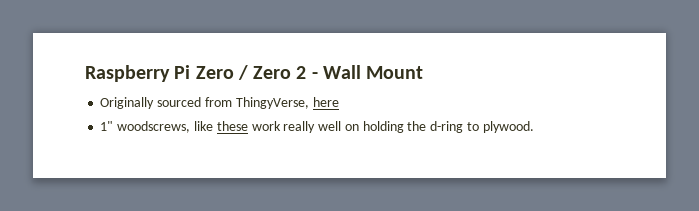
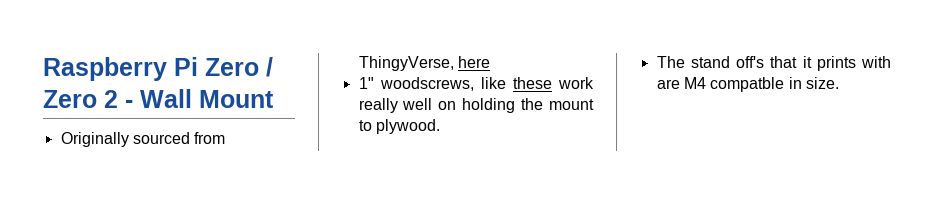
[430,121,464,133] d-ring -> [549,99,594,110] mount
(534, 127) none -> [656,56,891,71] [656,77,839,92] // The stand off's that it prints with are M4 compatble in size.

